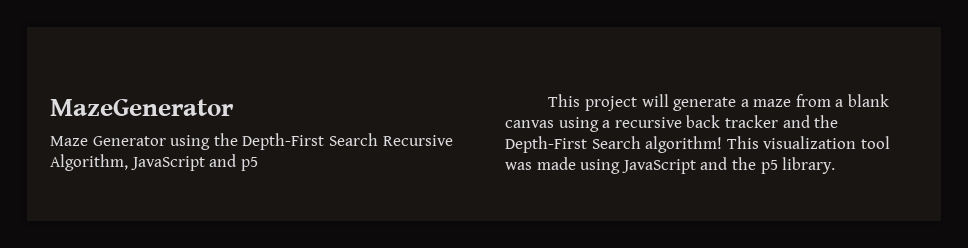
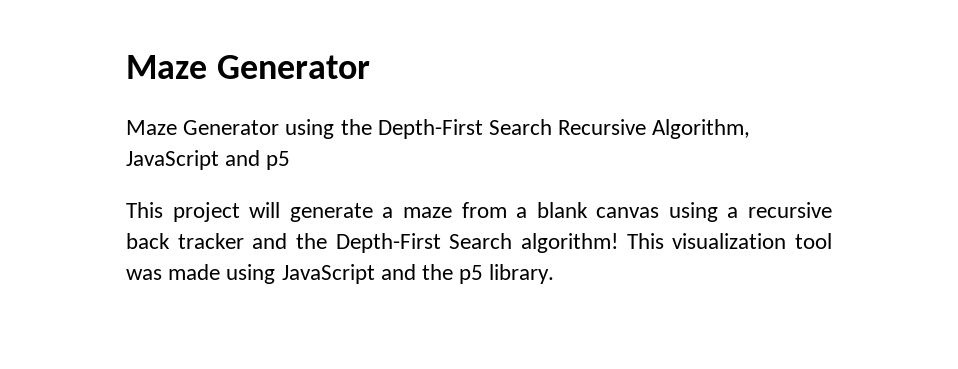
[50,99,234,116] MazeGenerator -> [126,55,370,79] Maze Generator

